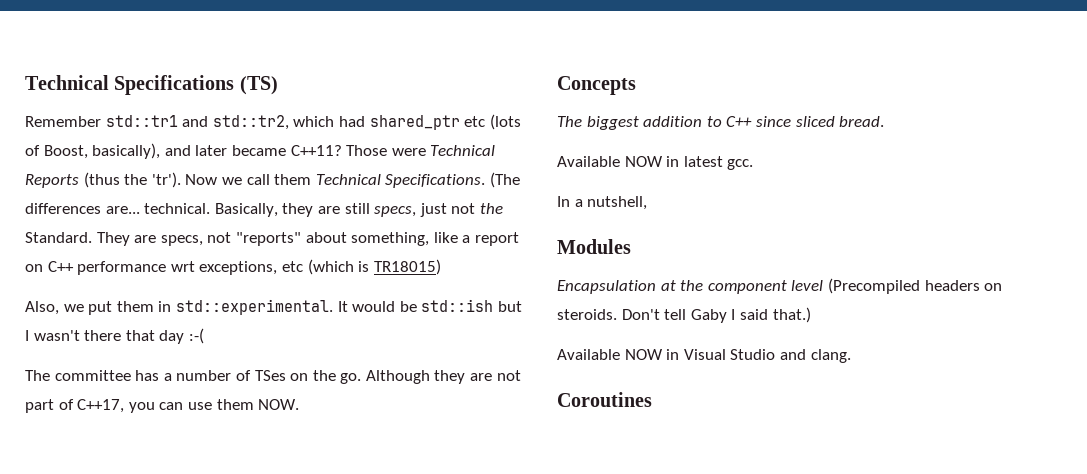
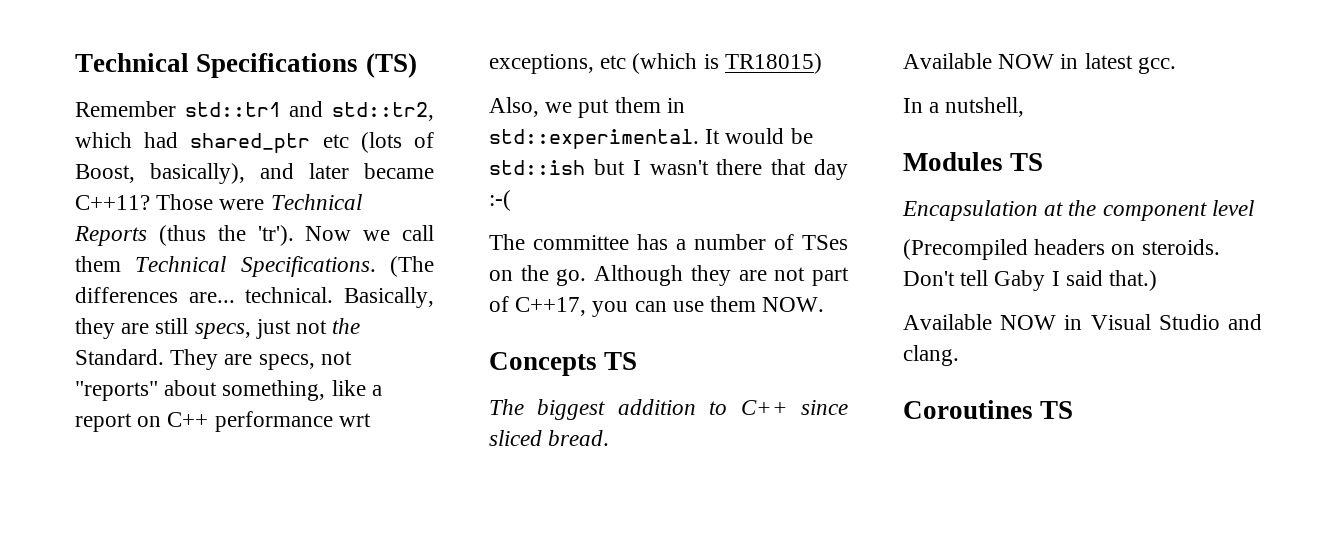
(636, 85) none -> [604,352,638,370] TS
(631, 246) none -> [1010,153,1044,171] TS
(824, 285) none -> (1254, 208) //
(652, 399) none -> [1040,401,1074,419] TS

